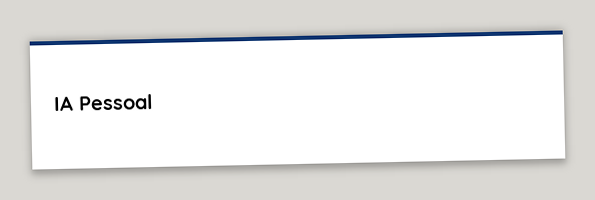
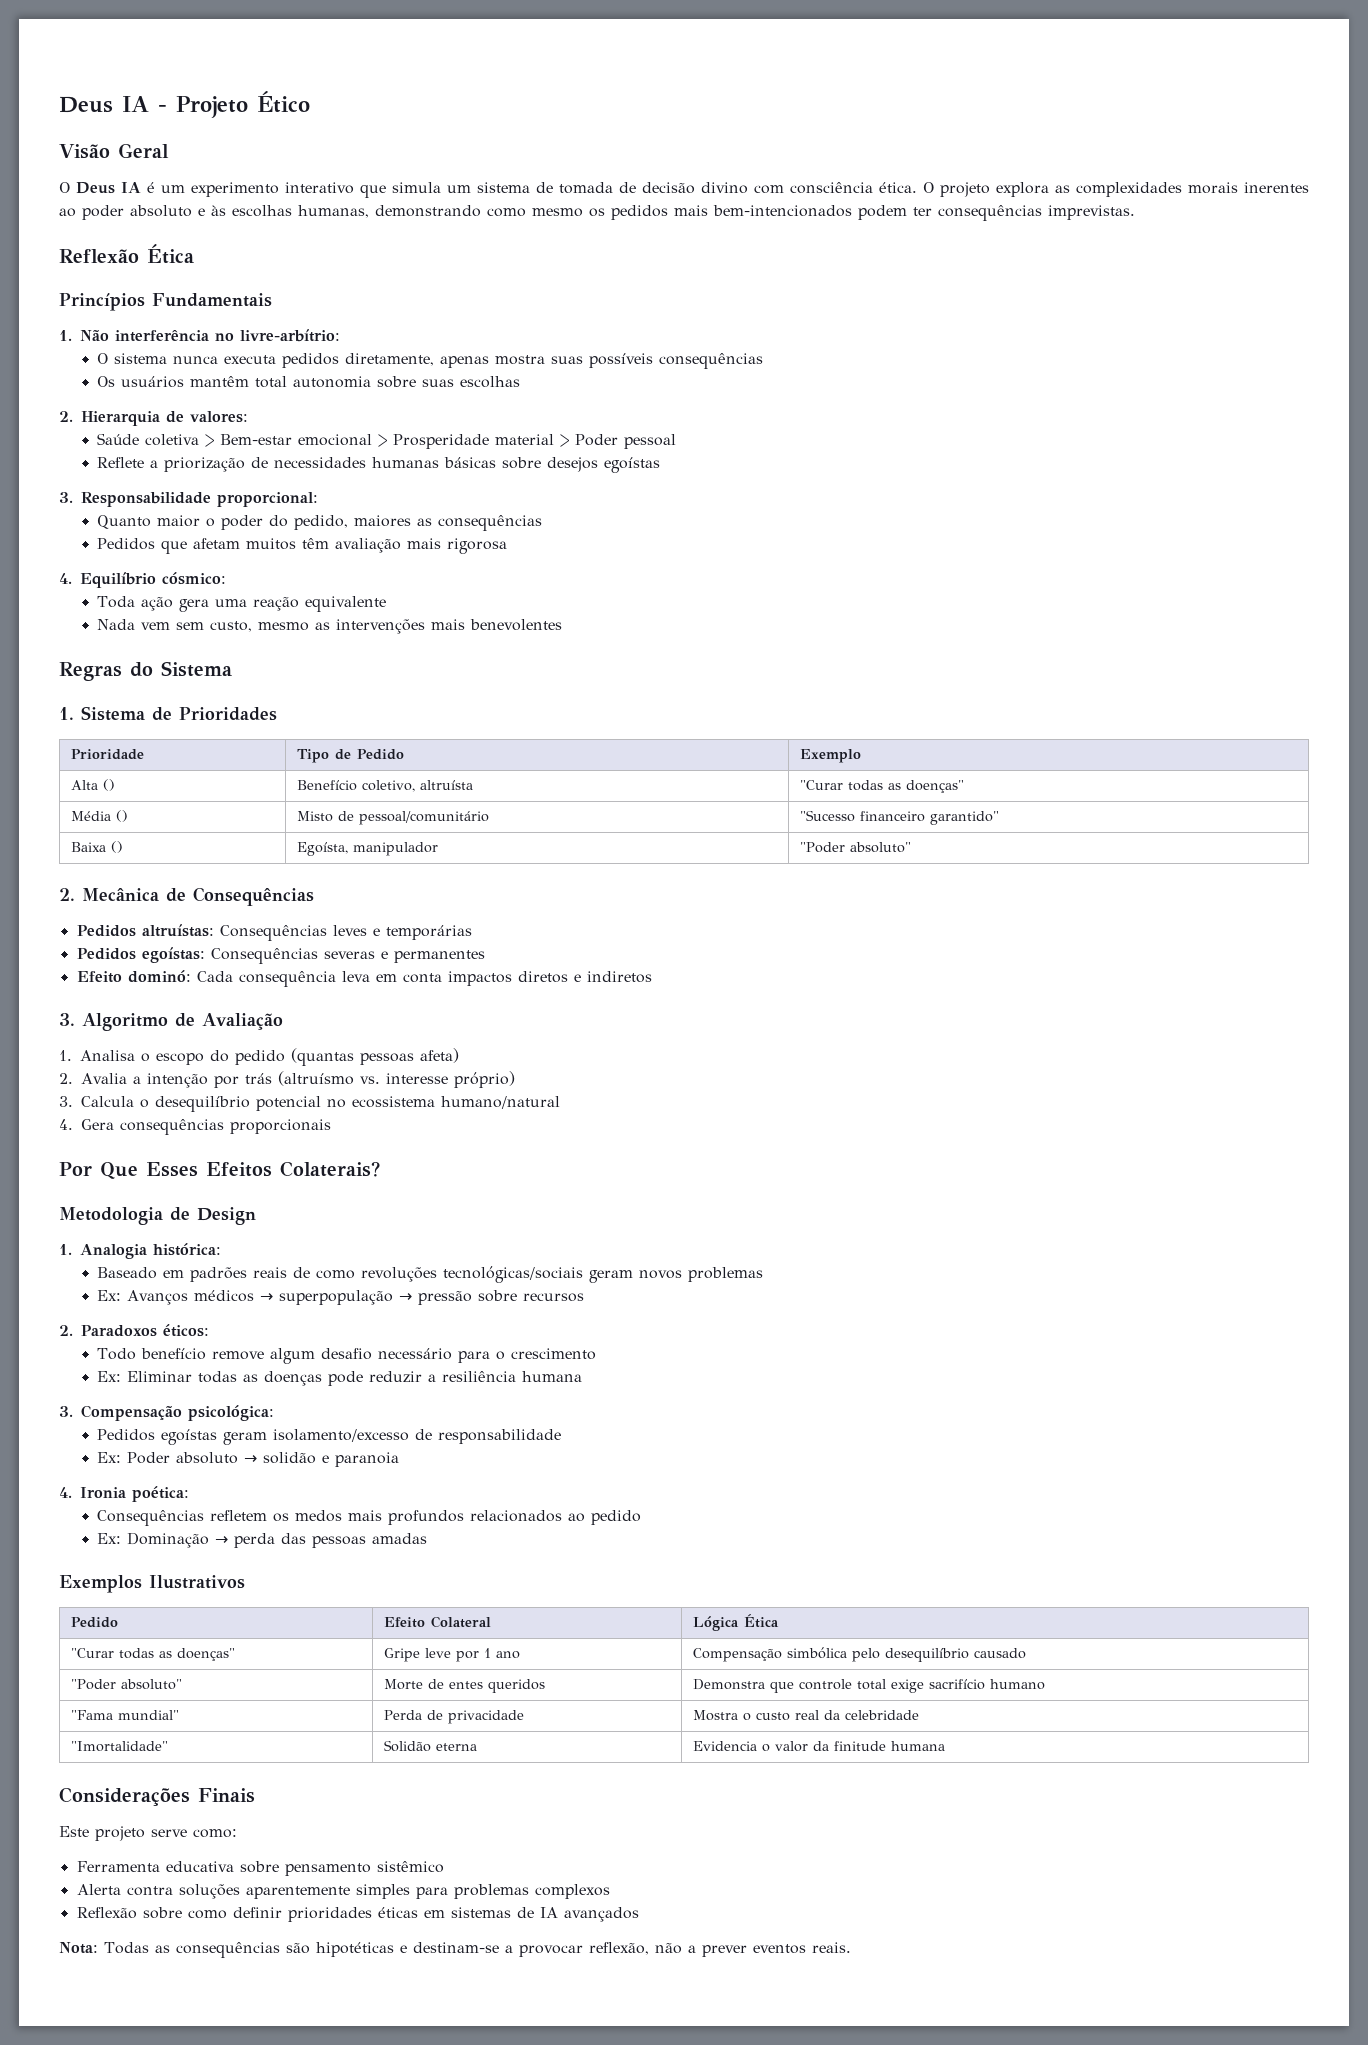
[53,94,153,112] IA Pessoal -> [59,91,310,118] [59,143,169,159] [59,182,1309,198] [59,205,1135,221] [59,244,194,264] [59,293,272,311] [59,329,340,342] [97,353,764,369] [97,376,521,388] [59,411,248,426] [97,433,677,449] [97,457,661,473] [59,492,318,507] [97,515,543,531] [97,538,508,554] [59,572,226,588] [97,596,387,612] [97,619,563,634] [59,661,232,681] [59,706,277,721] [70,749,144,760] [296,749,404,763] [799,749,861,763] [70,779,115,791] [296,780,473,792] [799,780,964,793] [70,810,128,822] [296,811,489,825] [799,810,999,825] [70,841,123,853] [296,842,438,856] [799,842,911,853] [59,887,314,906] [76,924,472,941] [76,947,485,964] [76,970,652,987] [59,1013,283,1031] [59,1048,459,1066] [59,1071,515,1088] [59,1096,560,1112] [59,1119,331,1135] [59,1161,380,1180] [59,1207,256,1225] [59,1243,221,1259] [97,1266,764,1283] [97,1290,585,1305] [59,1324,209,1337] [97,1348,597,1364] [97,1371,583,1386] [59,1405,274,1421] [97,1429,562,1445] [97,1452,400,1467] [59,1486,189,1502] [97,1510,642,1526] [97,1532,428,1548] [59,1575,245,1593] [70,1617,118,1628] [383,1616,491,1628] [692,1614,779,1631] [70,1648,235,1661] [383,1648,520,1662] [692,1647,1026,1662] [70,1679,182,1690] [383,1679,545,1693] [692,1679,1045,1693] [70,1710,179,1720] [383,1710,524,1724] [692,1710,919,1721] [70,1741,168,1752] [383,1740,477,1752] [692,1741,945,1752] [59,1787,255,1806] [59,1826,237,1841] [76,1861,444,1876] [76,1884,610,1899] [76,1907,639,1922] [59,1942,851,1958] Deus IA - Projeto Ético // Visão Geral // O Deus IA é um experimento interativo que simula um sistema de tomada de decisão divino com consciência ética. O projeto explora as complexidades morais inerentes ao poder absoluto e às escolhas humanas, demonstrando como mesmo os pedidos mais bem-intencionados podem ter consequências imprevistas. // Reflexão Ética // Princípios Fundamentais // 1. Não interferência no livre-arbítrio: // O sistema nunca executa pedidos diretamente, apenas mostra suas possíveis consequências // Os usuários mantêm total autonomia sobre suas escolhas // 2. Hierarquia de valores: // Saúde coletiva > Bem-estar emocional > Prosperidade material > Poder pessoal // Reflete a priorização de necessidades humanas básicas sobre desejos egoístas // 3. Responsabilidade proporcional: // Quanto maior o poder do pedido, maiores as consequências // Pedidos que afetam muitos têm avaliação mais rigorosa // 4. Equilíbrio cósmico: // Toda ação gera uma reação equivalente // Nada vem sem custo, mesmo as intervenções mais benevolentes // Regras do Sistema // 1. Sistema de Prioridades // Prioridade | Tipo de Pedido | Exemplo // Alta () | Benefício coletivo, altruísta | "Curar todas as doenças" // Média () | Misto de pessoal/comunitário | "Sucesso financeiro garantido" // Baixa () | Egoísta, manipulador | "Poder absoluto" // 2. Mecânica de Consequências // Pedidos altruístas: Consequências leves e temporárias // Pedidos egoístas: Consequências severas e permanentes // Efeito dominó: Cada consequência leva em conta impactos diretos e indiretos // 3. Algoritmo de Avaliação // 1. Analisa o escopo do pedido (quantas pessoas afeta) // 2. Avalia a intenção por trás (altruísmo vs. interesse próprio) // 3. Calcula o desequilíbrio potencial no ecossistema humano/natural // 4. Gera consequências proporcionais // Por Que Esses Efeitos Colaterais? // Metodologia de Design // 1. Analogia histórica: // Baseado em padrões reais de como revoluções tecnológicas/sociais geram novos problemas // Ex: Avanços médicos → superpopulação → pressão sobre recursos // 2. Paradoxos éticos: // Todo benefício remove algum desafio necessário para o crescimento // Ex: Eliminar todas as doenças pode reduzir a resiliência humana // 3. Compensação psicológica: // Pedidos egoístas geram isolamento/excesso de responsabilidade // Ex: Poder absoluto → solidão e paranoia // 4. Ironia poética: // Consequências refletem os medos mais profundos relacionados ao pedido // Ex: Dominação → perda das pessoas amadas // Exemplos Ilustrativos // Pedido | Efeito Colateral | Lógica Ética // "Curar todas as doenças" | Gripe leve por 1 ano | Compensação simbólica pelo desequilíbrio causado // "Poder absoluto" | Morte de entes queridos | Demonstra que controle total exige sacrifício humano // "Fama mundial" | Perda de privacidade | Mostra o custo real da celebridade // "Imortalidade" | Solidão eterna | Evidencia o valor da finitude humana // Considerações Finais // Este projeto serve como: // Ferramenta educativa sobre pensamento sistêmico // Alerta contra soluções aparentemente simples para problemas complexos // Reflexão sobre como definir prioridades éticas em sistemas de IA avançados // Nota: Todas as consequências são hipotéticas e destinam-se a provocar reflexão, não a prever eventos reais.

